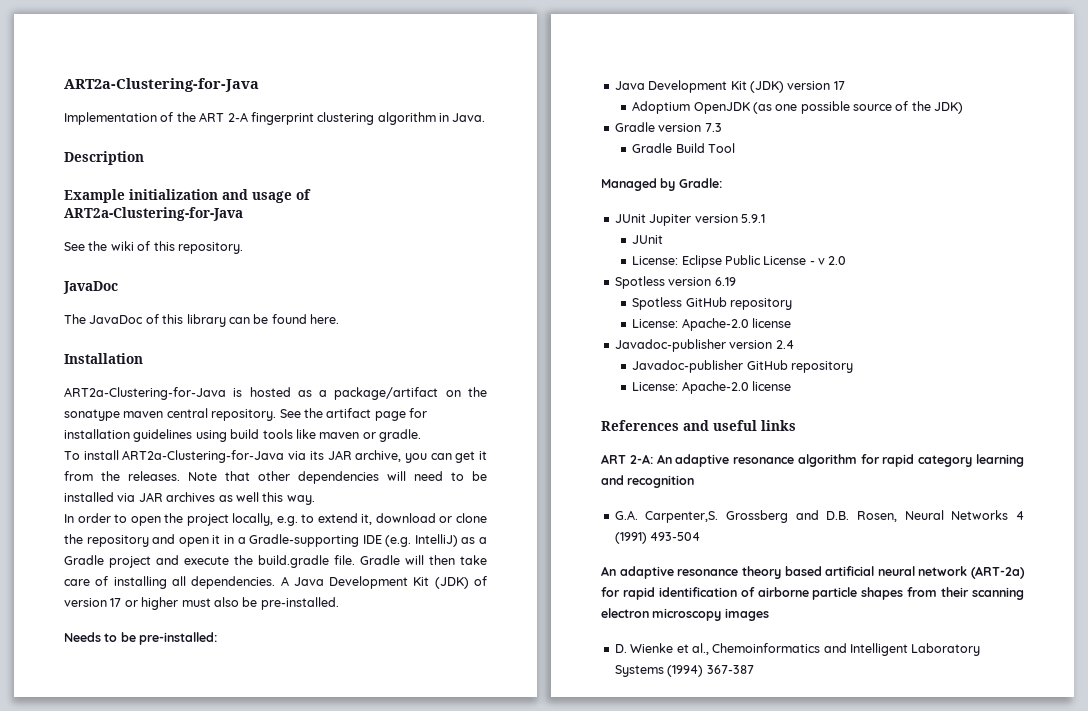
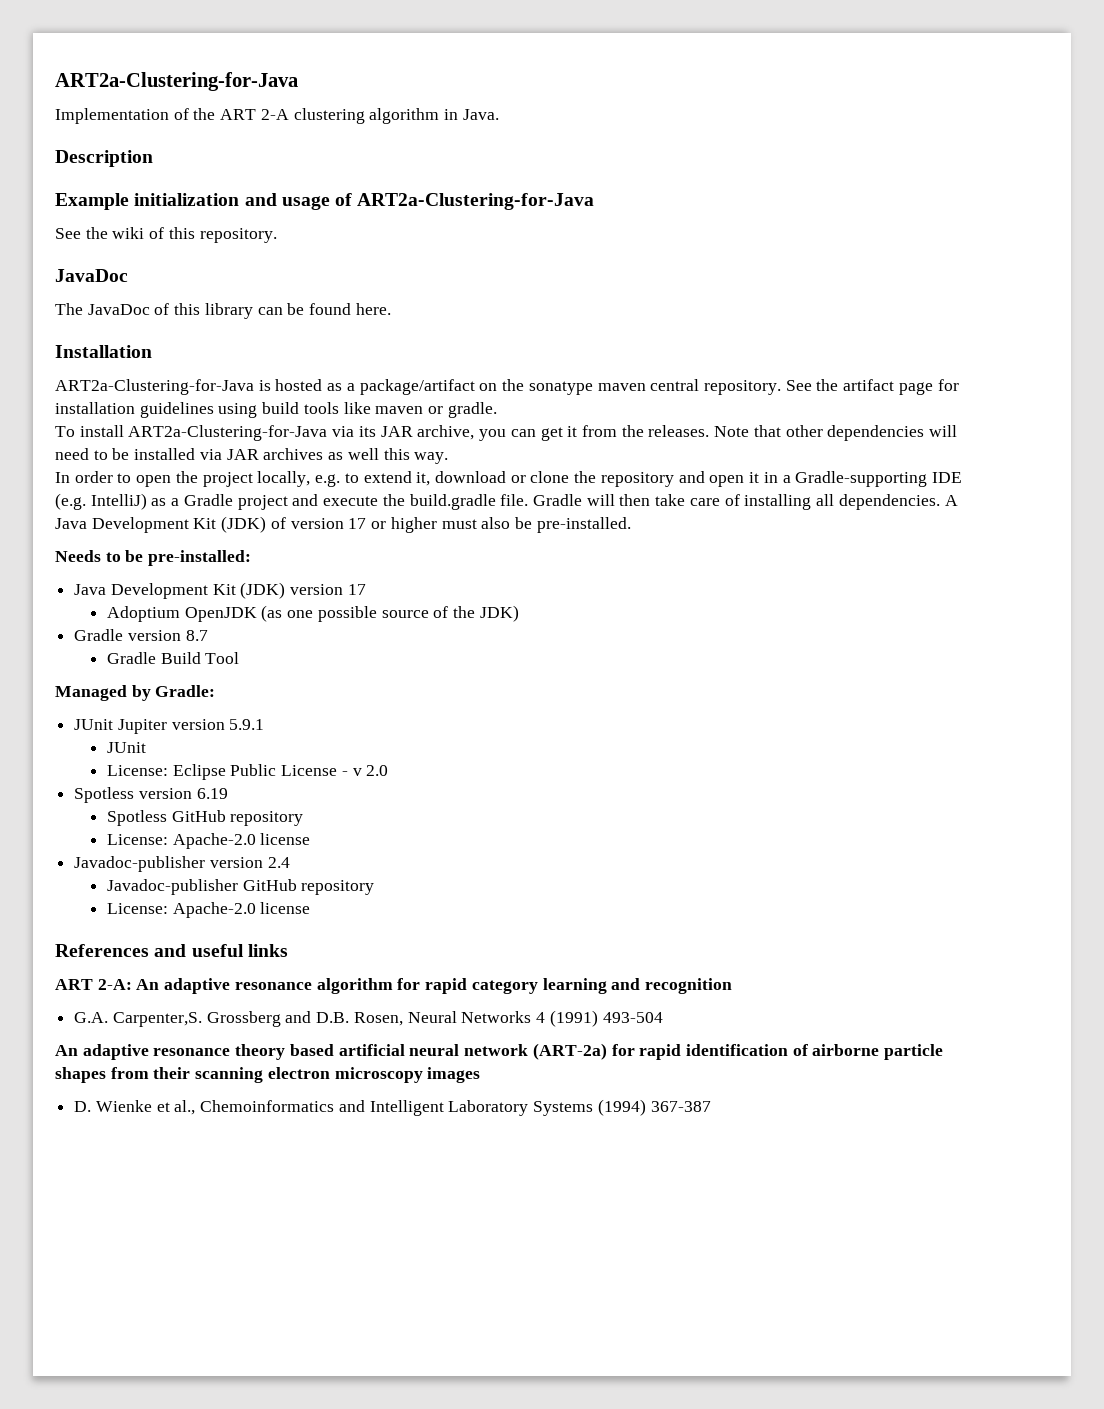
[250,112,314,125] fingerprint -> (289, 114) none
[704,123,722,132] 7.3 -> [185,630,208,641] 8.7

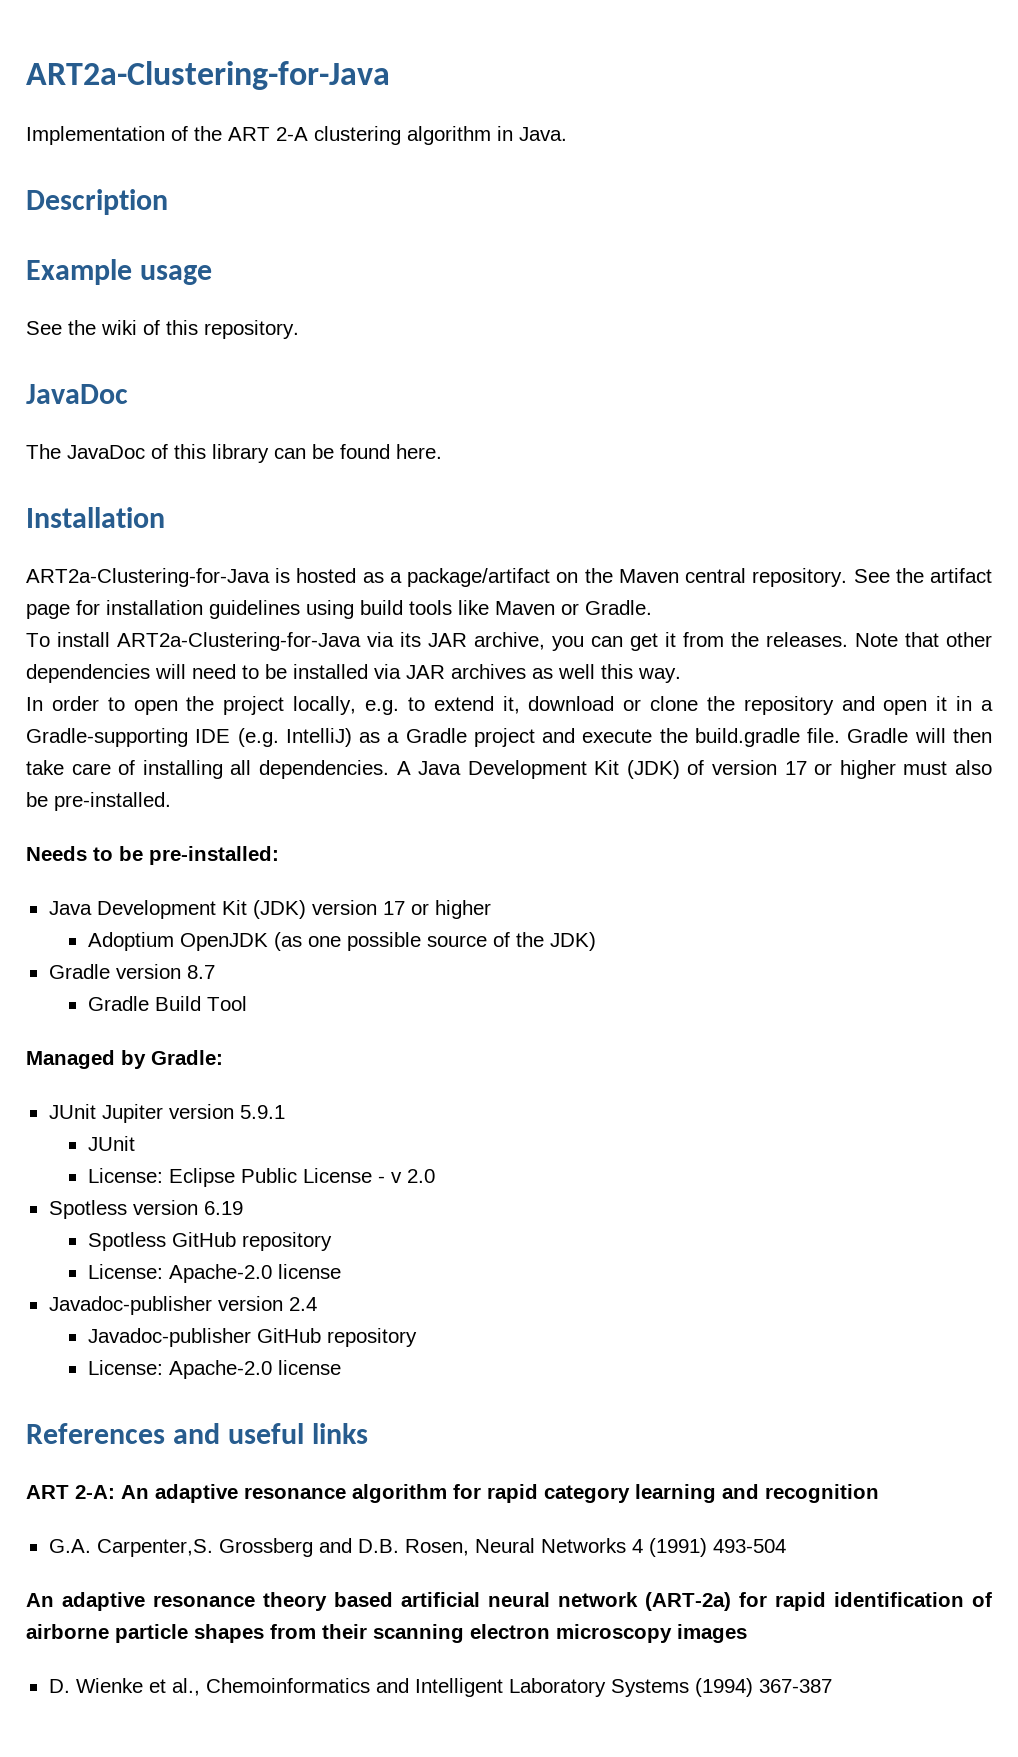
[134,193,277,206] initialization and -> (132, 272) none
[335,193,595,210] of ART2a-Clustering-for-Java -> (212, 275) none
[528,381,646,395] sonatype maven -> [618,569,679,583] Maven
[375,402,497,418] maven or gradle. -> [495,600,652,615] Maven or Gradle.
(366, 589) none -> [410,900,491,919] or higher

